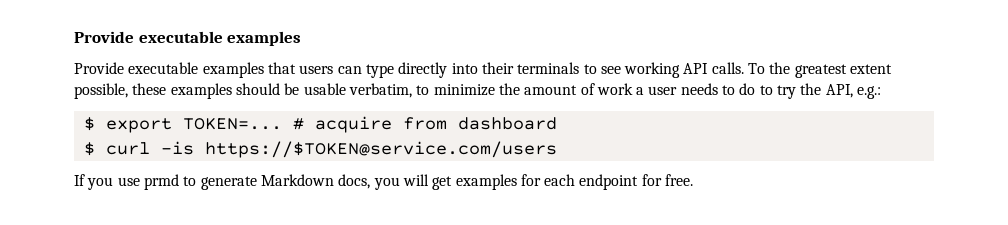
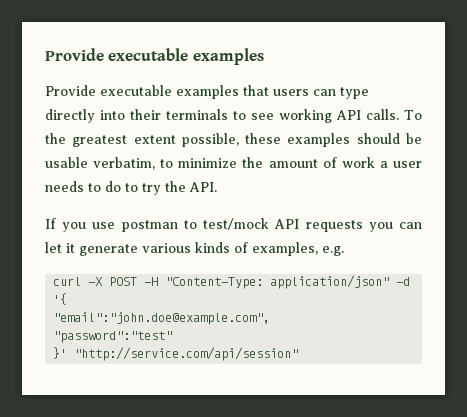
[825,84,882,99] [83,116,557,133] [83,141,557,158] [74,174,694,190] API, e.g.: // $ export TOKEN=... # acquire from dashboard // $ curl -is https://$TOKEN@service.com/users // If you use prmd to generate Markdown docs, you will get examples for each endpoint for free. -> [189,182,217,192] [45,218,423,232] [45,242,344,256] [53,275,411,289] [53,293,68,305] [53,312,271,325] [53,331,173,343] [53,347,299,361] API. // If you use postman to test/mock API requests you can let it generate various kinds of examples, e.g. // curl -X POST -H "Content-Type: application/json" -d '{ // "email":"john.doe@example.com", // "password":"test" // }' "http://service.com/api/session"

